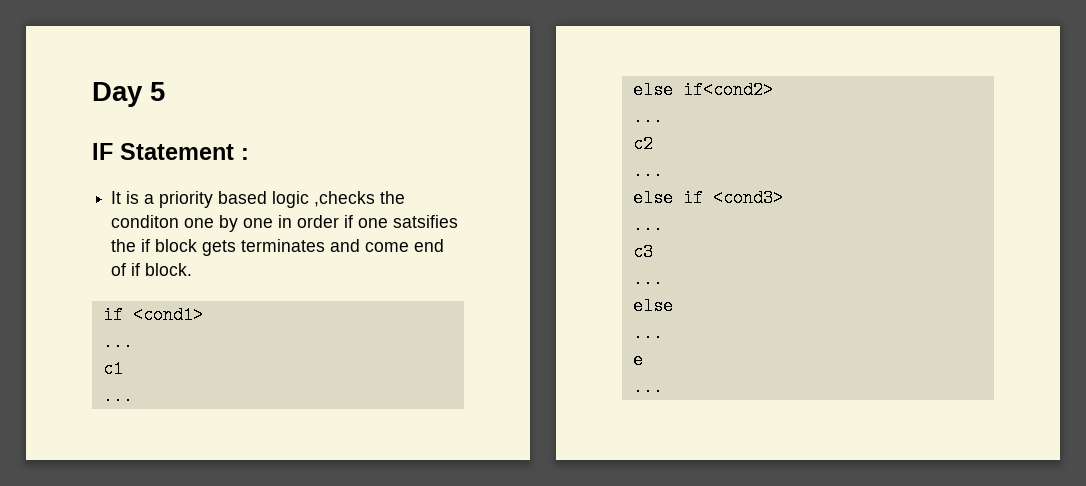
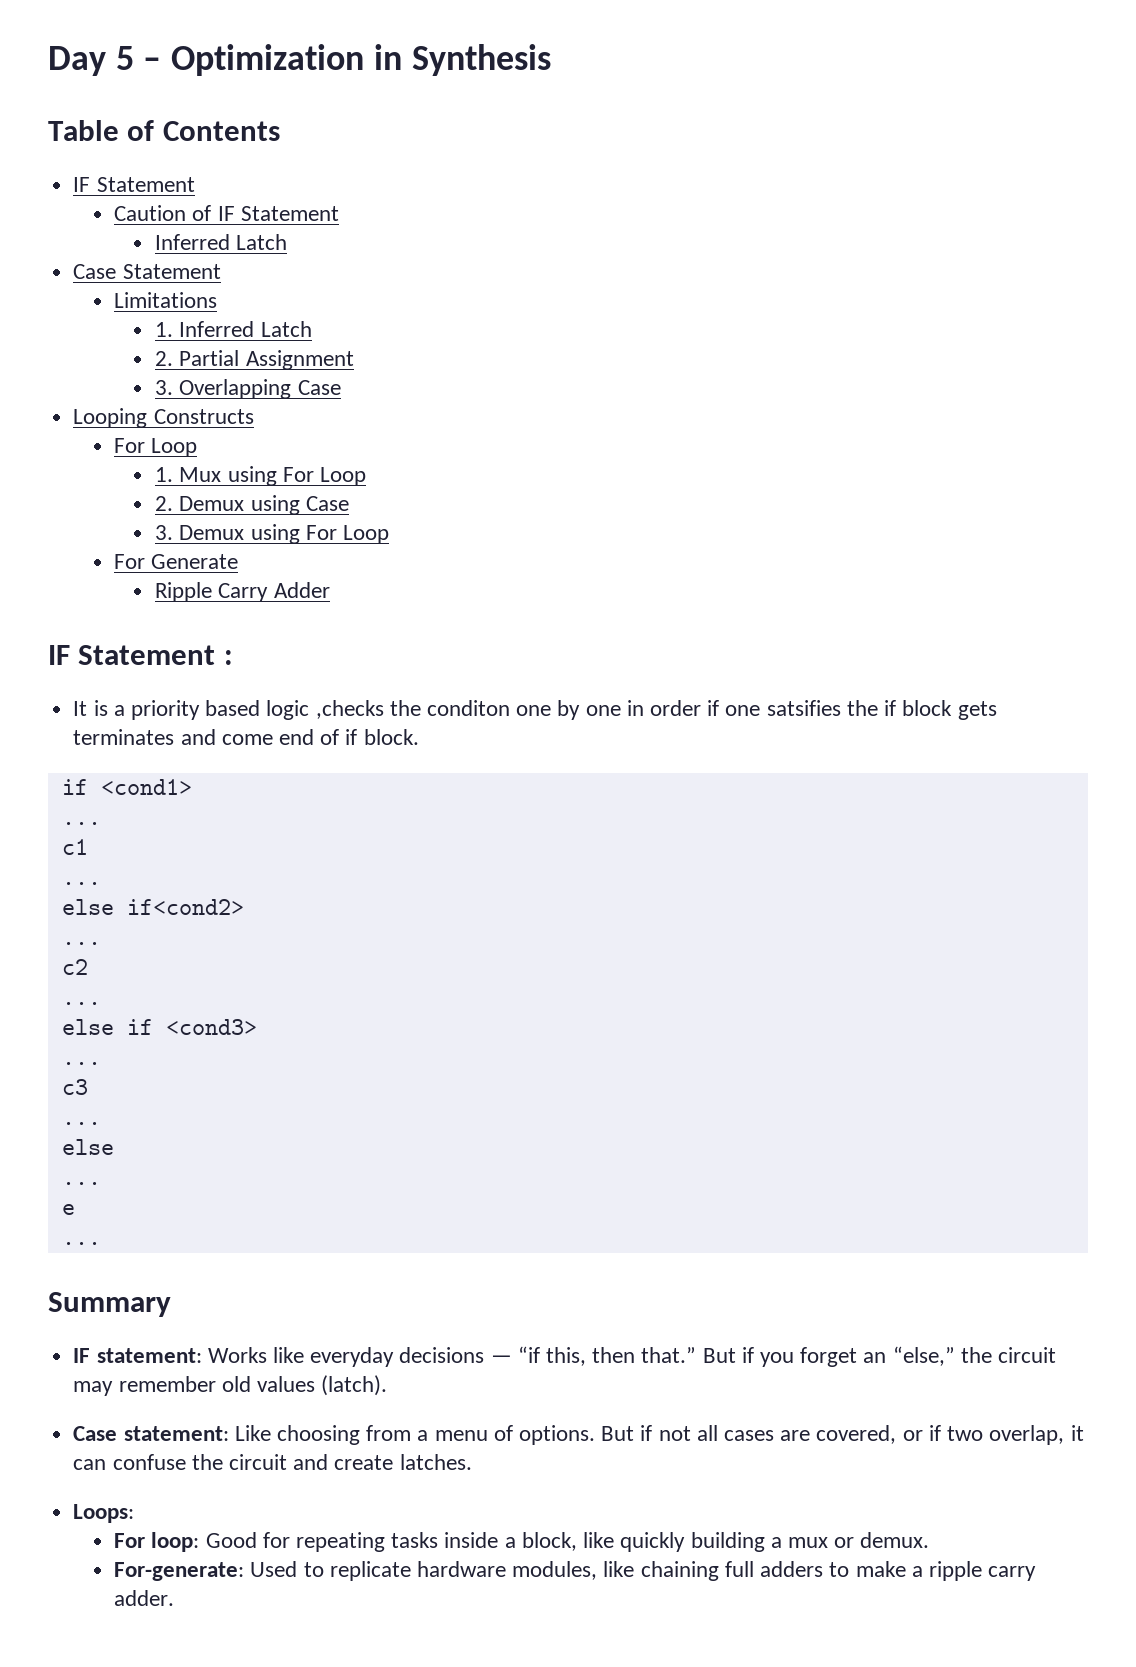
(165, 91) none -> [143,44,551,76] [48,120,280,141] [73,177,195,192] [114,205,339,221] [155,234,288,250] [73,264,221,279] [114,292,218,308] [155,321,312,337] [155,350,354,370] [155,379,341,399] [73,408,254,428] [114,438,198,457] [155,466,366,486] [155,495,349,515] [155,524,389,544] [114,554,239,569] [155,582,330,602] – Optimization in Synthesis // Table of Contents // IF Statement // Caution of IF Statement // Inferred Latch // Case Statement // Limitations // 1. Inferred Latch // 2. Partial Assignment // 3. Overlapping Case // Looping Constructs // For Loop // 1. Mux using For Loop // 2. Demux using Case // 3. Demux using For Loop // For Generate // Ripple Carry Adder
(663, 387) none -> [48,1292,171,1317] [73,1346,1057,1367] [73,1375,388,1396] [73,1425,1084,1445] [73,1454,472,1470] [73,1504,135,1523] [114,1532,930,1552] [114,1561,1037,1581] [114,1590,175,1606] // Summary // IF statement: Works like everyday decisions — “if this, then that.” But if you forget an “else,” the circuit may remember old values (latch). // Case statement: Like choosing from a menu of options. But if not all cases are covered, or if two overlap, it can confuse the circuit and create latches. // Loops: // For loop: Good for repeating tasks inside a block, like quickly building a mux or demux. // For-generate: Used to replicate hardware modules, like chaining full adders to make a ripple carry adder.

